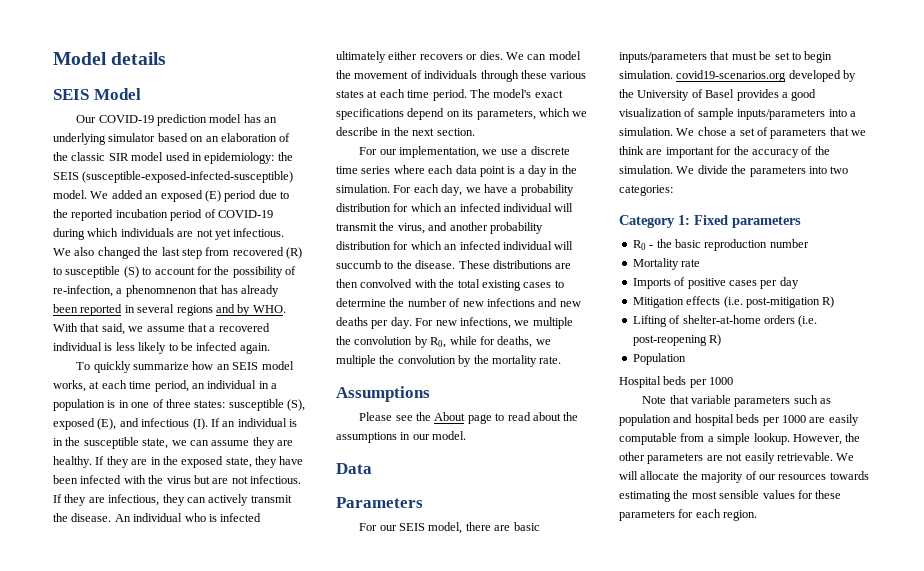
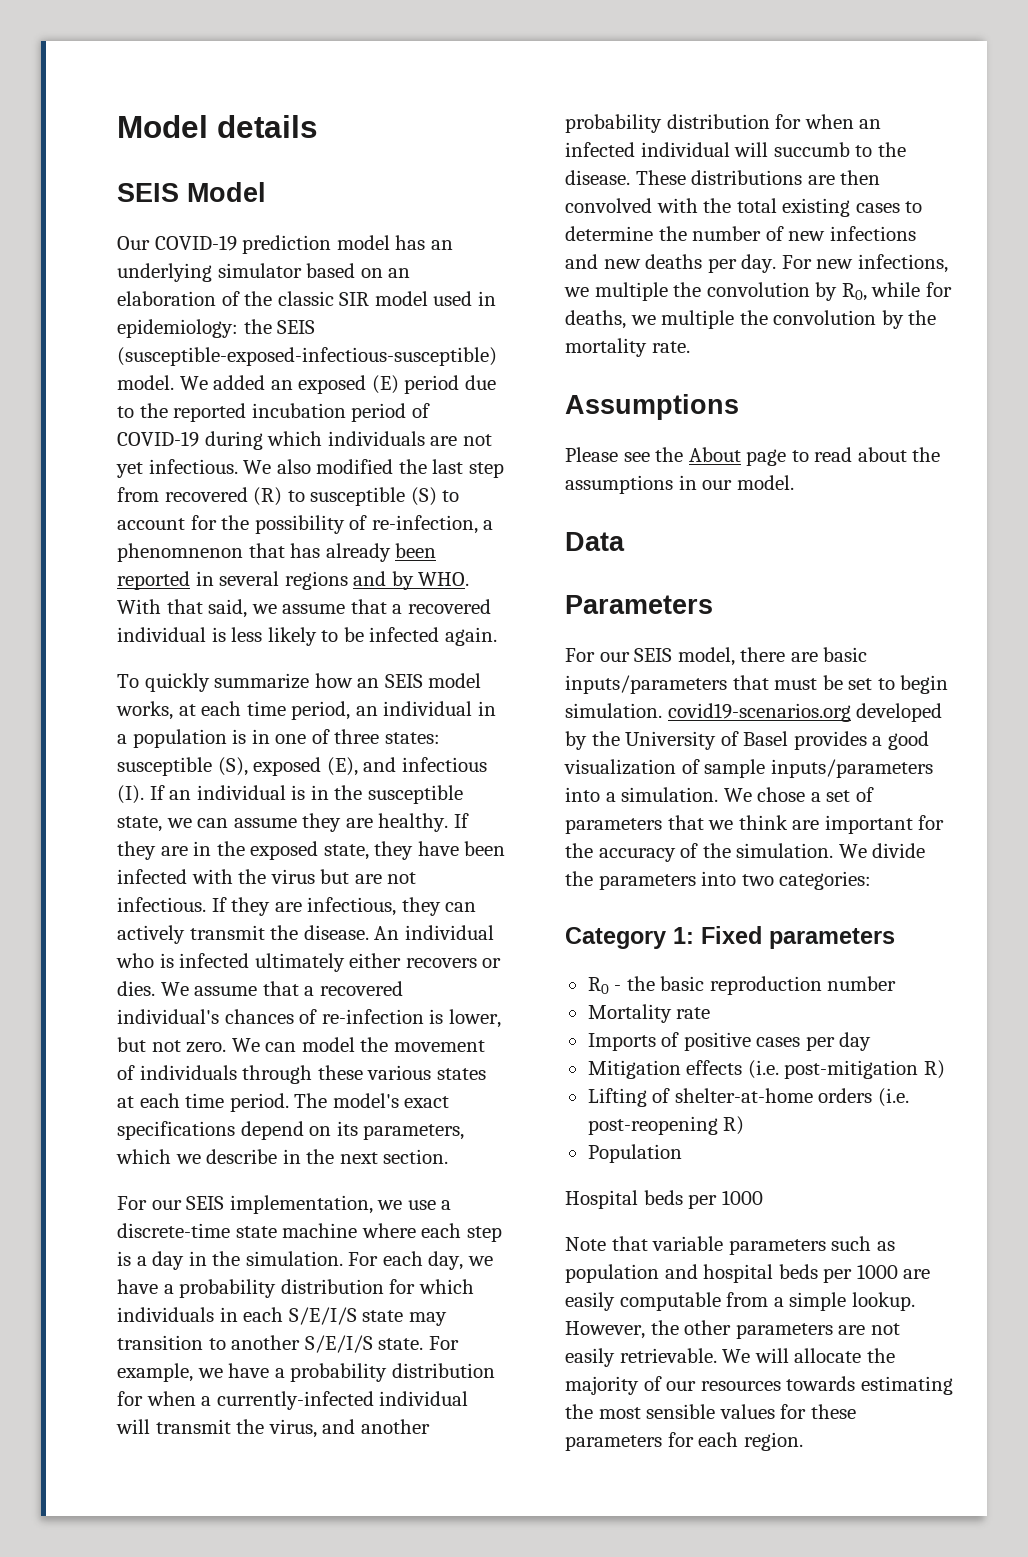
[82,171,294,183] (susceptible-exposed-infected-susceptible) -> [117,347,497,366] (susceptible-exposed-infectious-susceptible)
[97,247,141,259] changed -> [316,459,394,474] modified
(524, 56) none -> [194,981,403,996] [117,1009,501,1028] [117,1037,260,1053] assume that a recovered individual's chances of re-infection is lower, but not zero. We
(397, 152) none -> [186,1196,225,1210] SEIS
[530,146,570,155] [336,165,505,177] discrete time series where each data point -> [117,1223,502,1242] discrete-time state machine where each step
[444,203,501,212] an infected -> [117,1307,447,1326] [117,1335,459,1353] [117,1363,495,1382] [117,1391,374,1410] individuals in each S/E/I/S state may transition to another S/E/I/S state. For example, we have a probability distribution for when a currently-infected
[410,241,442,250] which -> [804,114,854,129] when

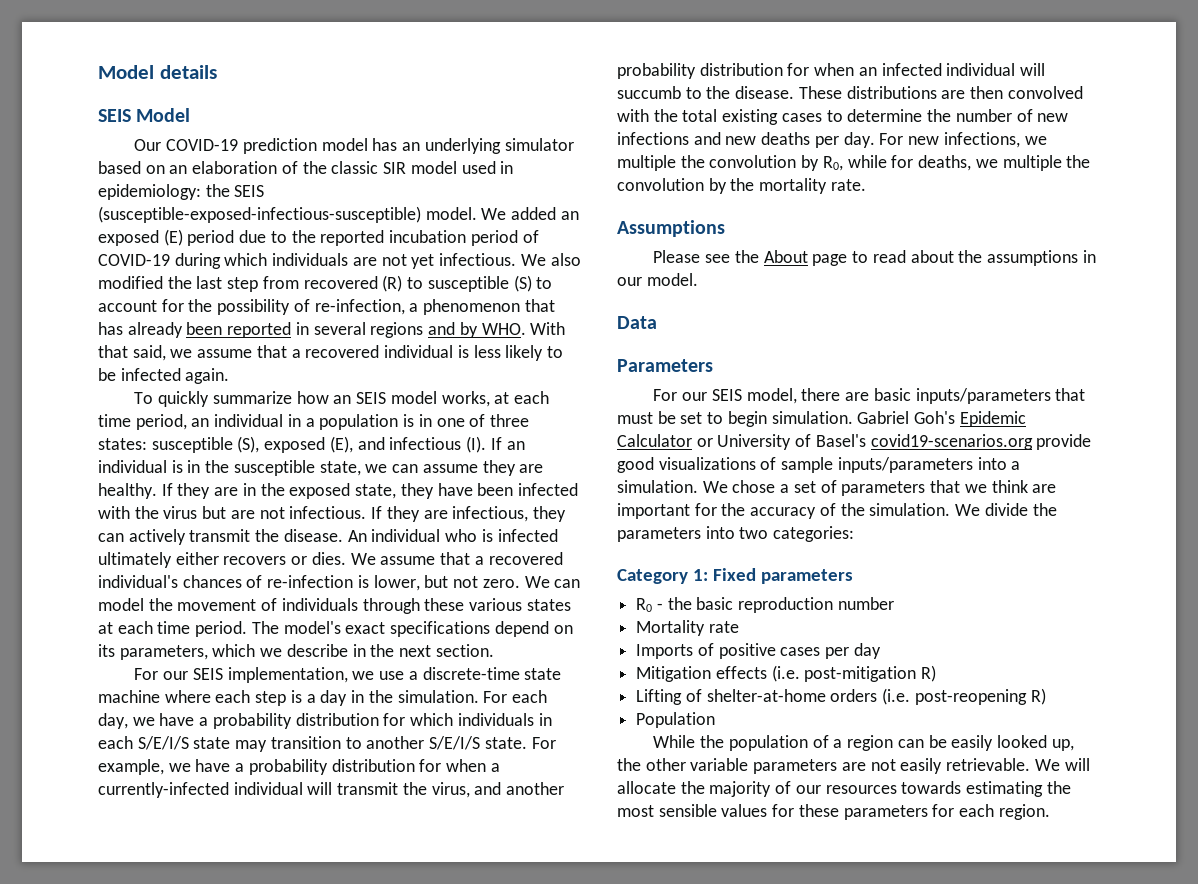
[117,543,243,562] phenomnenon -> [423,299,521,315] phenomenon
[667,703,943,722] [565,731,929,750] [564,759,676,775] covid19-scenarios.org developed by the University of Basel provides a good visualization -> [857,411,1026,427] [617,434,1092,450] [617,457,756,473] Gabriel Goh's Epidemic Calculator or University of Basel's covid19-scenarios.org provide good visualizations
[565,1190,763,1209] [565,1236,895,1255] [565,1264,931,1283] [565,1292,915,1311] [565,1321,645,1339] Hospital beds per 1000 // Note that variable parameters such as population and hospital beds per 1000 are easily computable from a simple lookup. However, -> [653,735,1074,751] While the population of a region can be easily looked up,
(732, 1327) none -> [690,758,749,771] variable

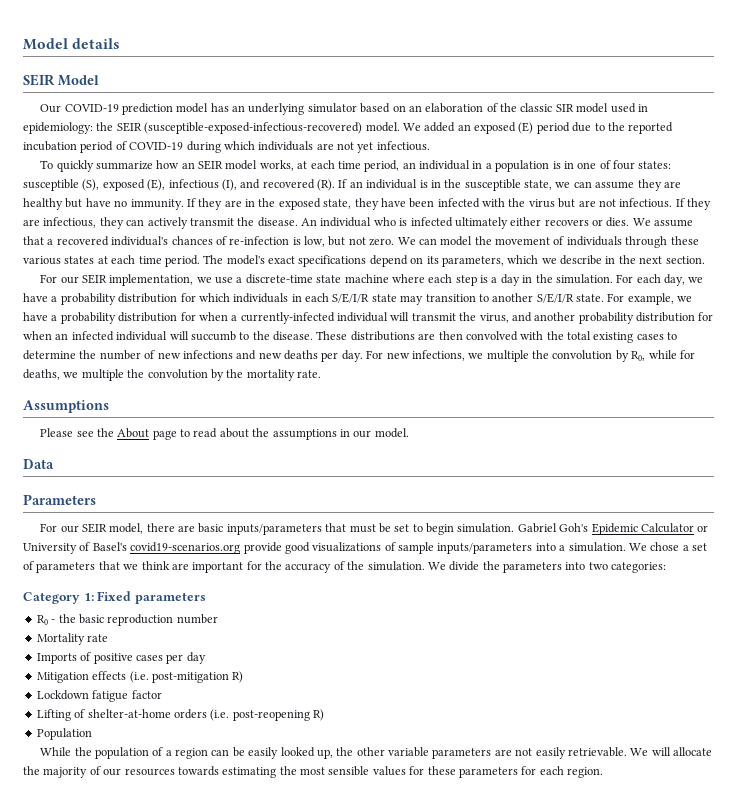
[98,109,131,122] SEIS -> [23,74,55,86] SEIR
[234,185,265,197] [98,206,421,223] SEIS (susceptible-exposed-infectious-susceptible) -> [116,122,363,134] SEIR (susceptible-exposed-infectious-recovered)
[520,253,581,266] [98,275,553,292] [98,299,555,315] [98,322,566,338] [98,345,563,361] [98,368,230,384] We also modified the last step from recovered (R) to susceptible (S) to account for the possibility of re-infection, a phenomenon that has already been reported in several regions and by WHO. With that said, we assume that a recovered individual is less likely to be infected again. -> (430, 146) none
[356,392,387,404] SEIS -> [198,160,224,170] SEIR
[489,414,529,427] three -> [613,160,636,170] four
[357,436,487,453] and infectious (I). -> [168,179,335,191] infectious (I), and recovered (R).
[98,483,157,499] healthy. -> [23,198,184,210] healthy but have no immunity.
[373,575,420,591] lower, -> [304,236,325,247] low,
[192,668,223,680] SEIS -> [81,274,107,284] SEIR
[137,736,189,750] S/E/I/S -> [332,293,370,303] S/E/I/R
[429,736,481,750] S/E/I/S -> [536,293,574,303] S/E/I/R
[711,389,742,401] SEIS -> [81,523,107,533] SEIR
(937, 673) none -> [36,690,162,702] // Lockdown fatigue factor

